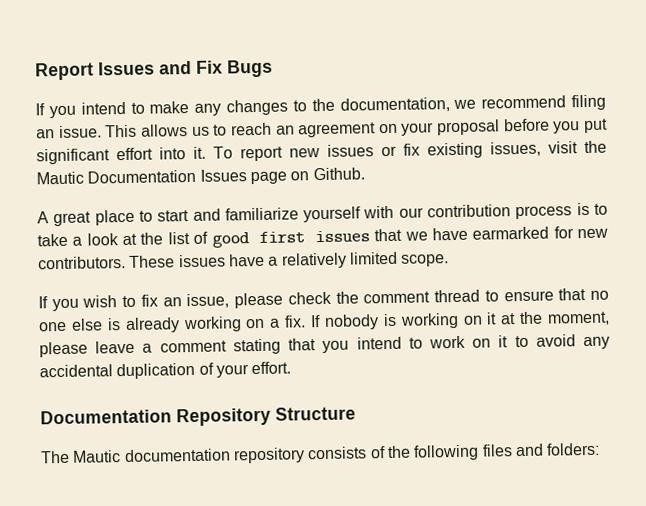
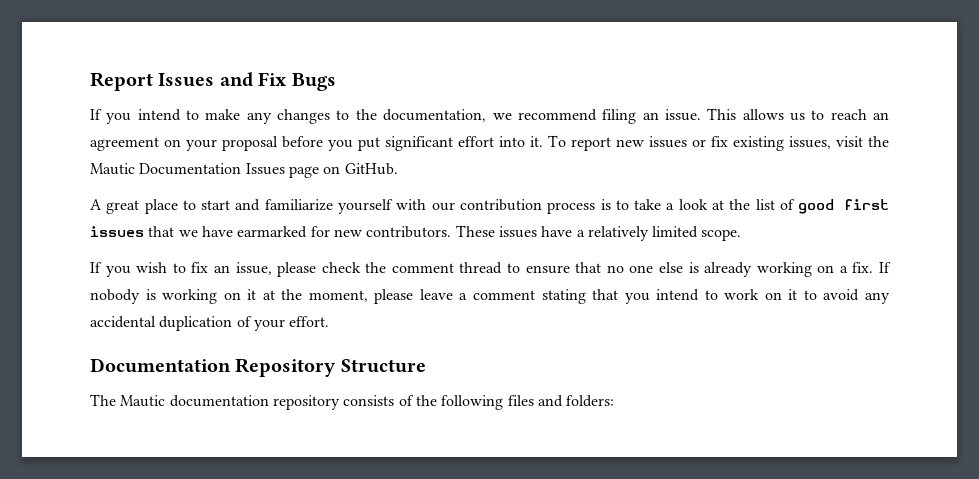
[312,167,365,181] Github. -> [344,163,398,175] GitHub.

